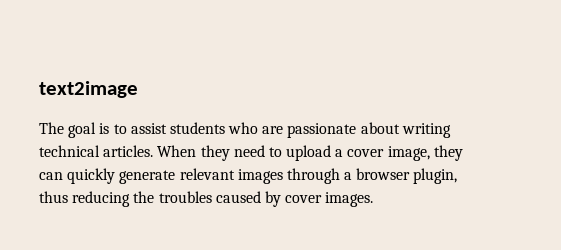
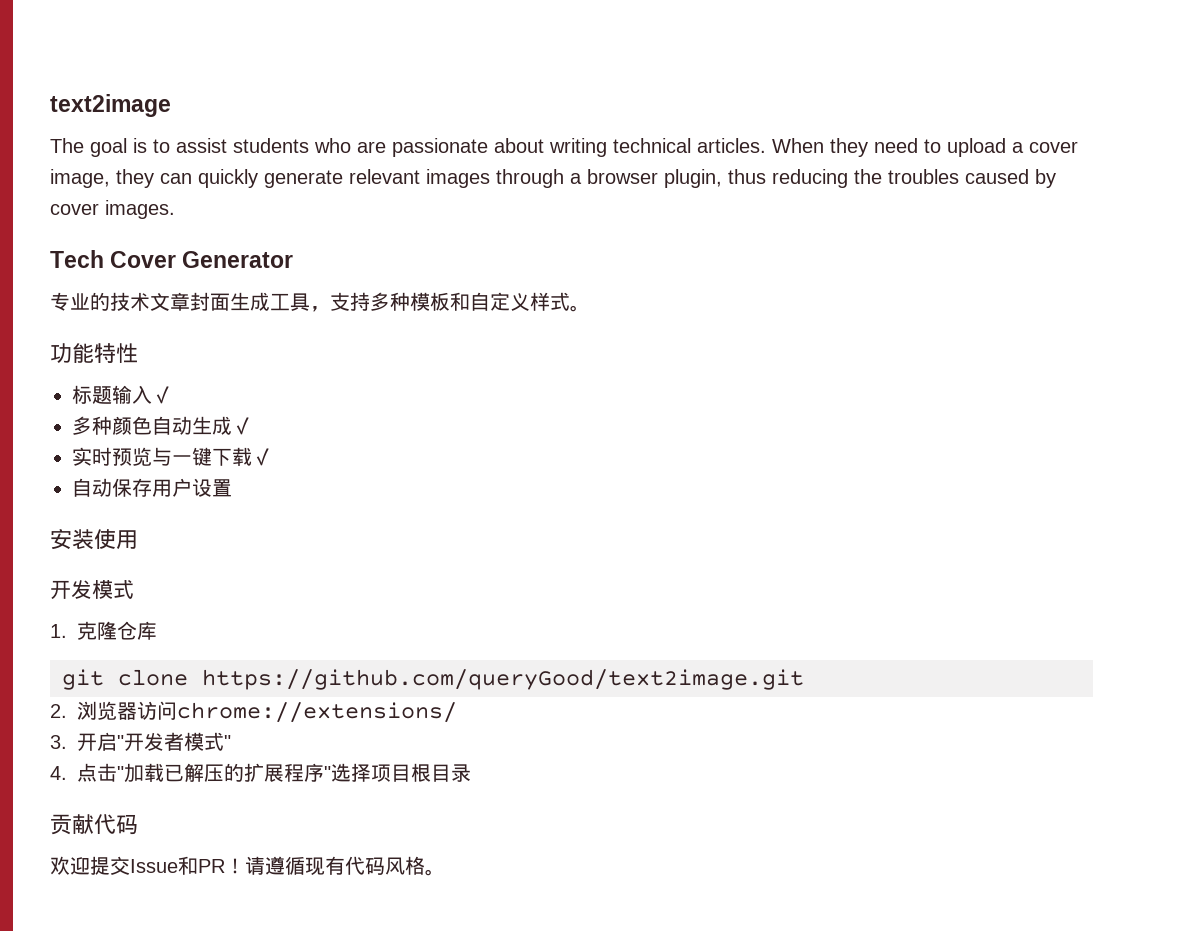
(374, 199) none -> [50,250,294,268] [50,292,590,312] [50,343,138,363] [72,385,172,404] [72,416,252,435] [72,447,272,466] [72,478,232,497] [50,529,138,550] [50,580,134,600] [50,621,157,640] [62,669,804,690] [50,701,457,723] [50,732,231,751] [50,763,471,783] [50,814,138,835] [50,856,445,876] // Tech Cover Generator // 专业的技术文章封面生成工具，支持多种模板和自定义样式。 // 功能特性 // 标题输入✓ // 多种颜色自动生成✓ // 实时预览与一键下载✓ // 自动保存用户设置 // 安装使用 // 开发模式 // 1.克隆仓库 // git clone https://github.com/queryGood/text2image.git // 2.浏览器访问chrome://extensions/ // 3.开启"开发者模式" // 4.点击"加载已解压的扩展程序"选择项目根目录 // 贡献代码 // 欢迎提交Issue和PR！请遵循现有代码风格。

